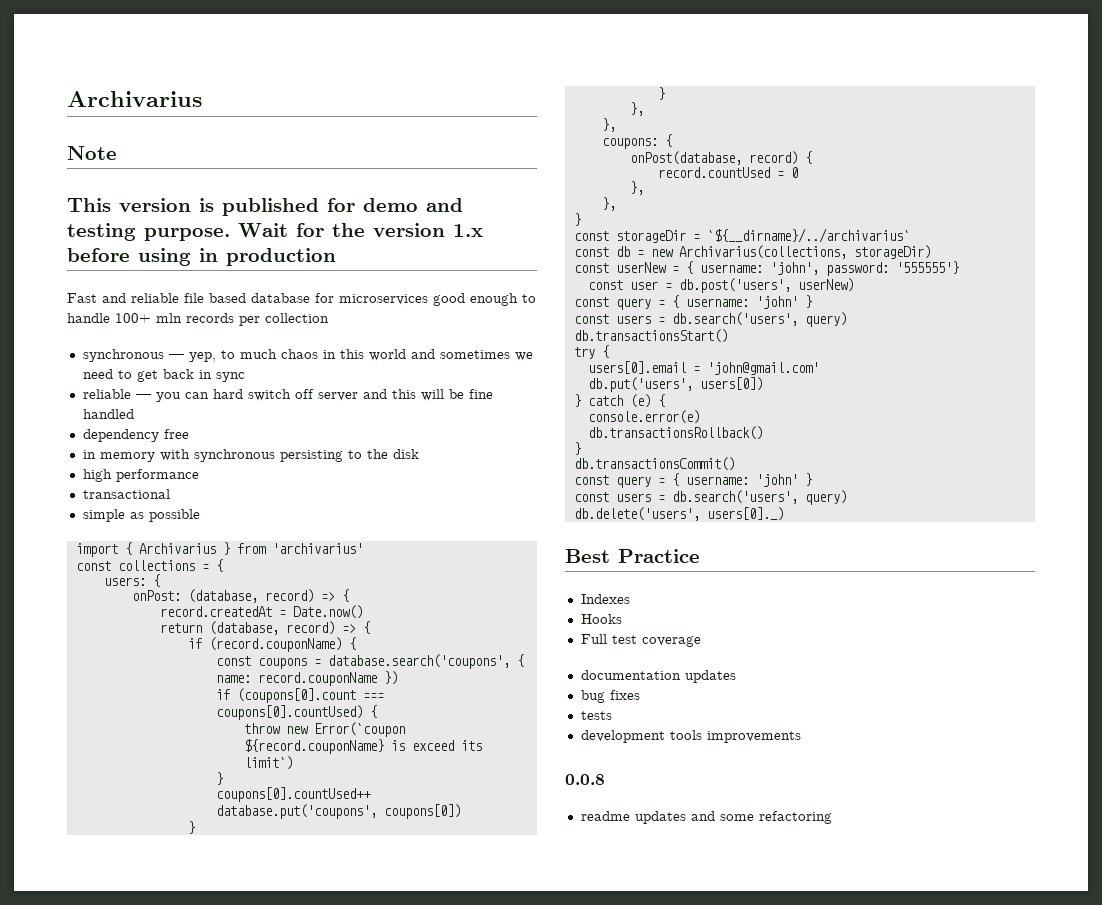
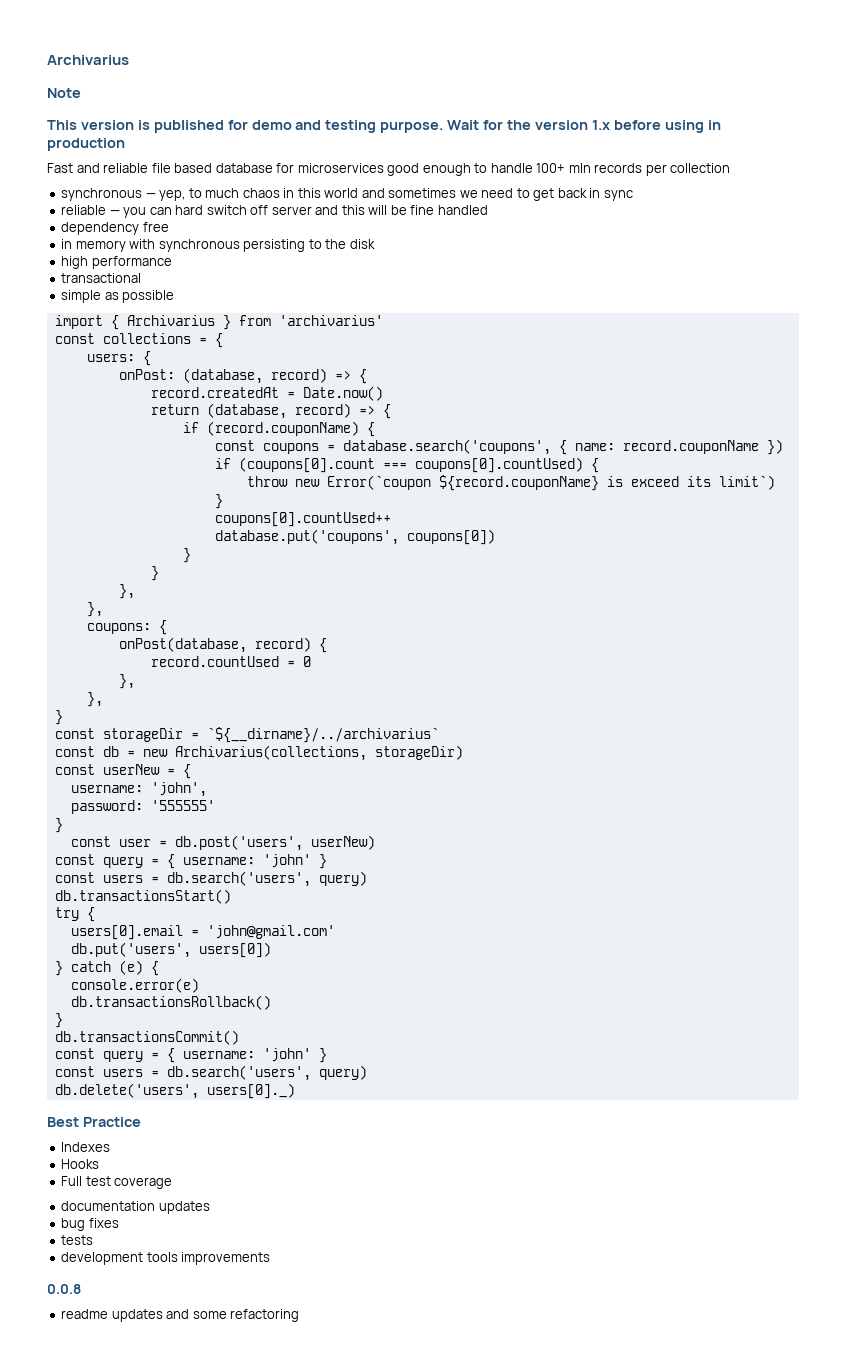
(693, 267) none -> (191, 771) //
[825,261,959,276] password: '555555'} -> [70,800,215,814] [54,818,63,833] // password: '555555' // }

